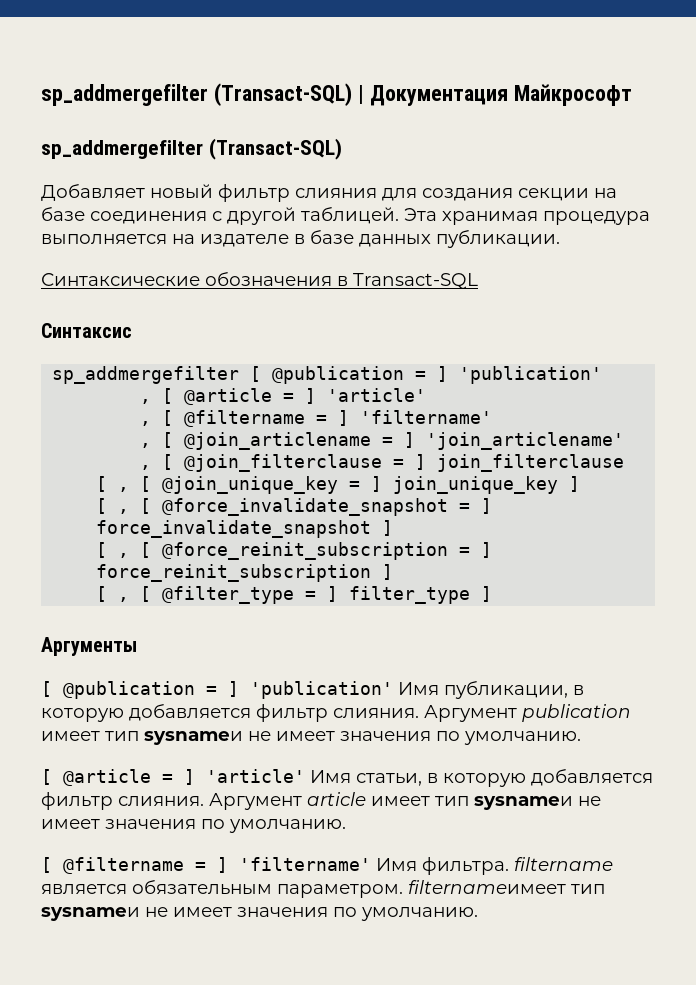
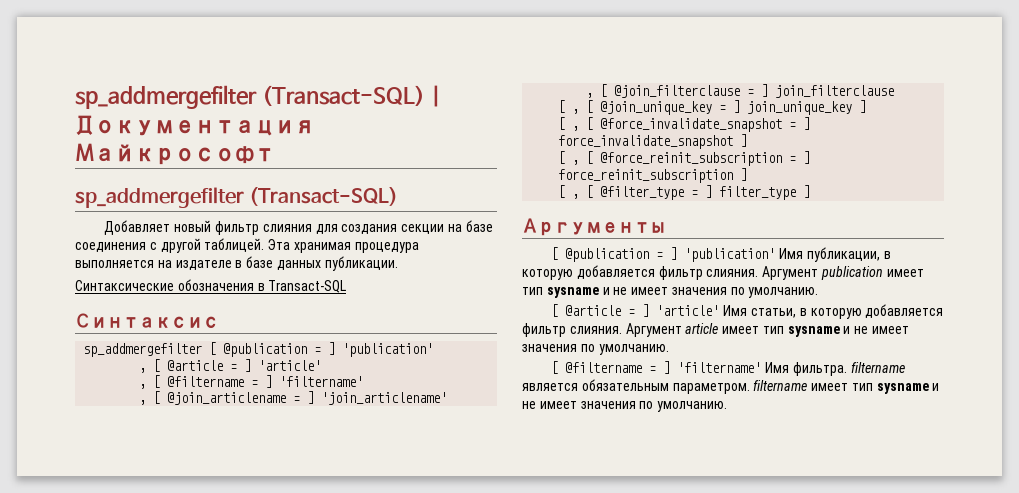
[144,731,243,745] sysnameи -> [546,287,610,298] sysname и
[474,796,573,810] sysnameи -> [787,326,851,337] sysname и
[408,880,605,894] [41,907,140,921] filternameимеет тип sysnameи -> [753,380,940,394] filtername имеет тип sysname и

